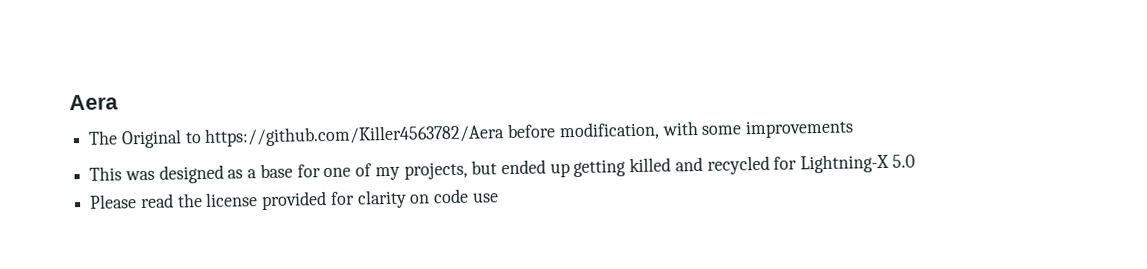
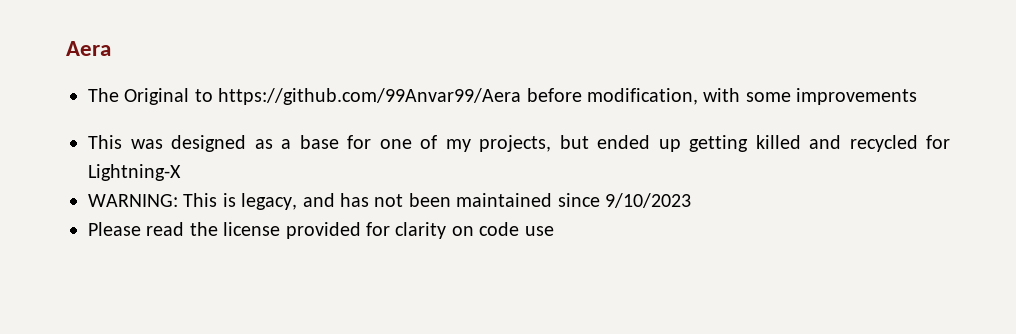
[204,124,506,147] https://github.com/Killer4563782/Aera -> [218,88,522,105] https://github.com/99Anvar99/Aera
[891,154,915,168] 5.0 -> [88,193,691,210] // WARNING: This is legacy, and has not been maintained since 9/10/2023

